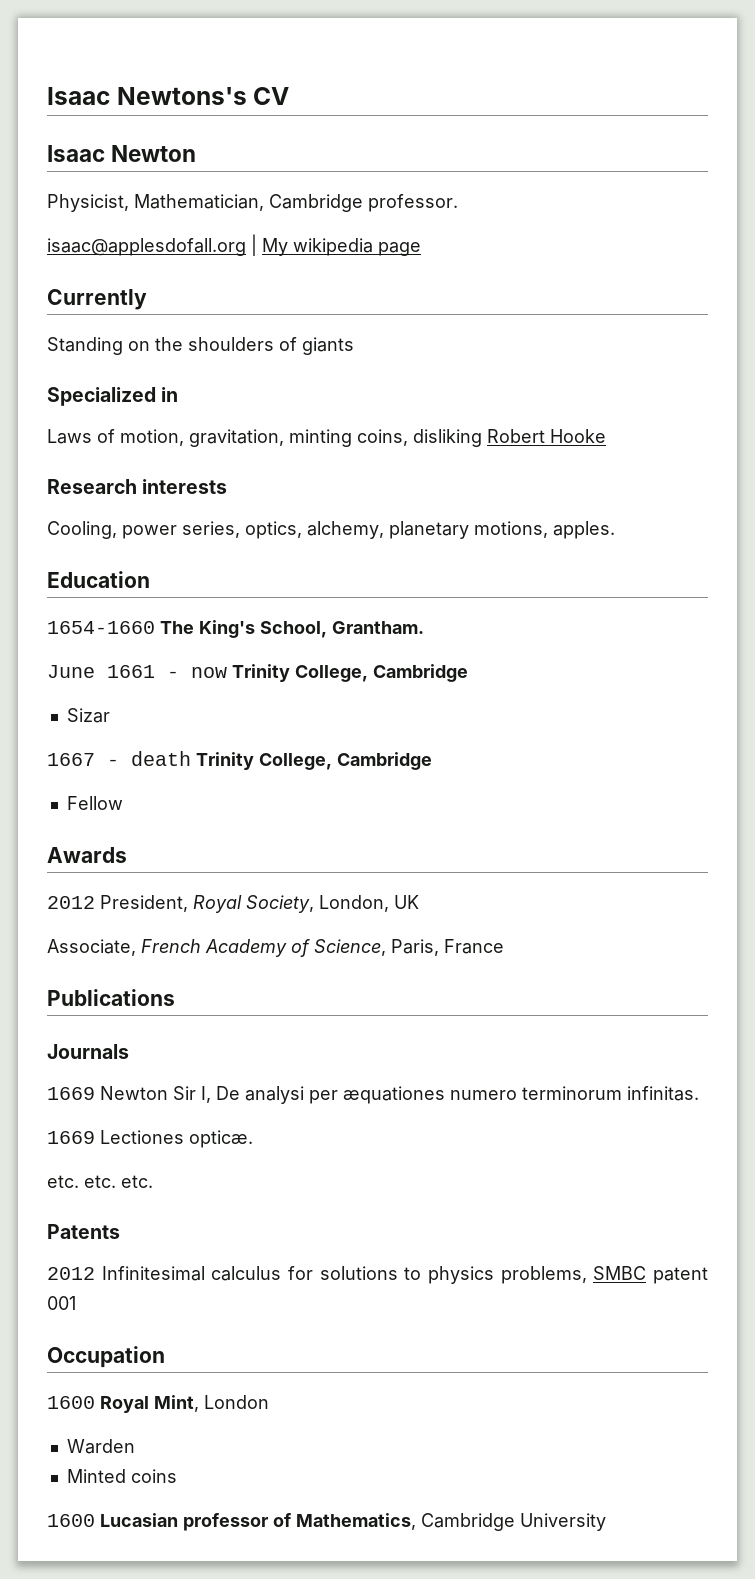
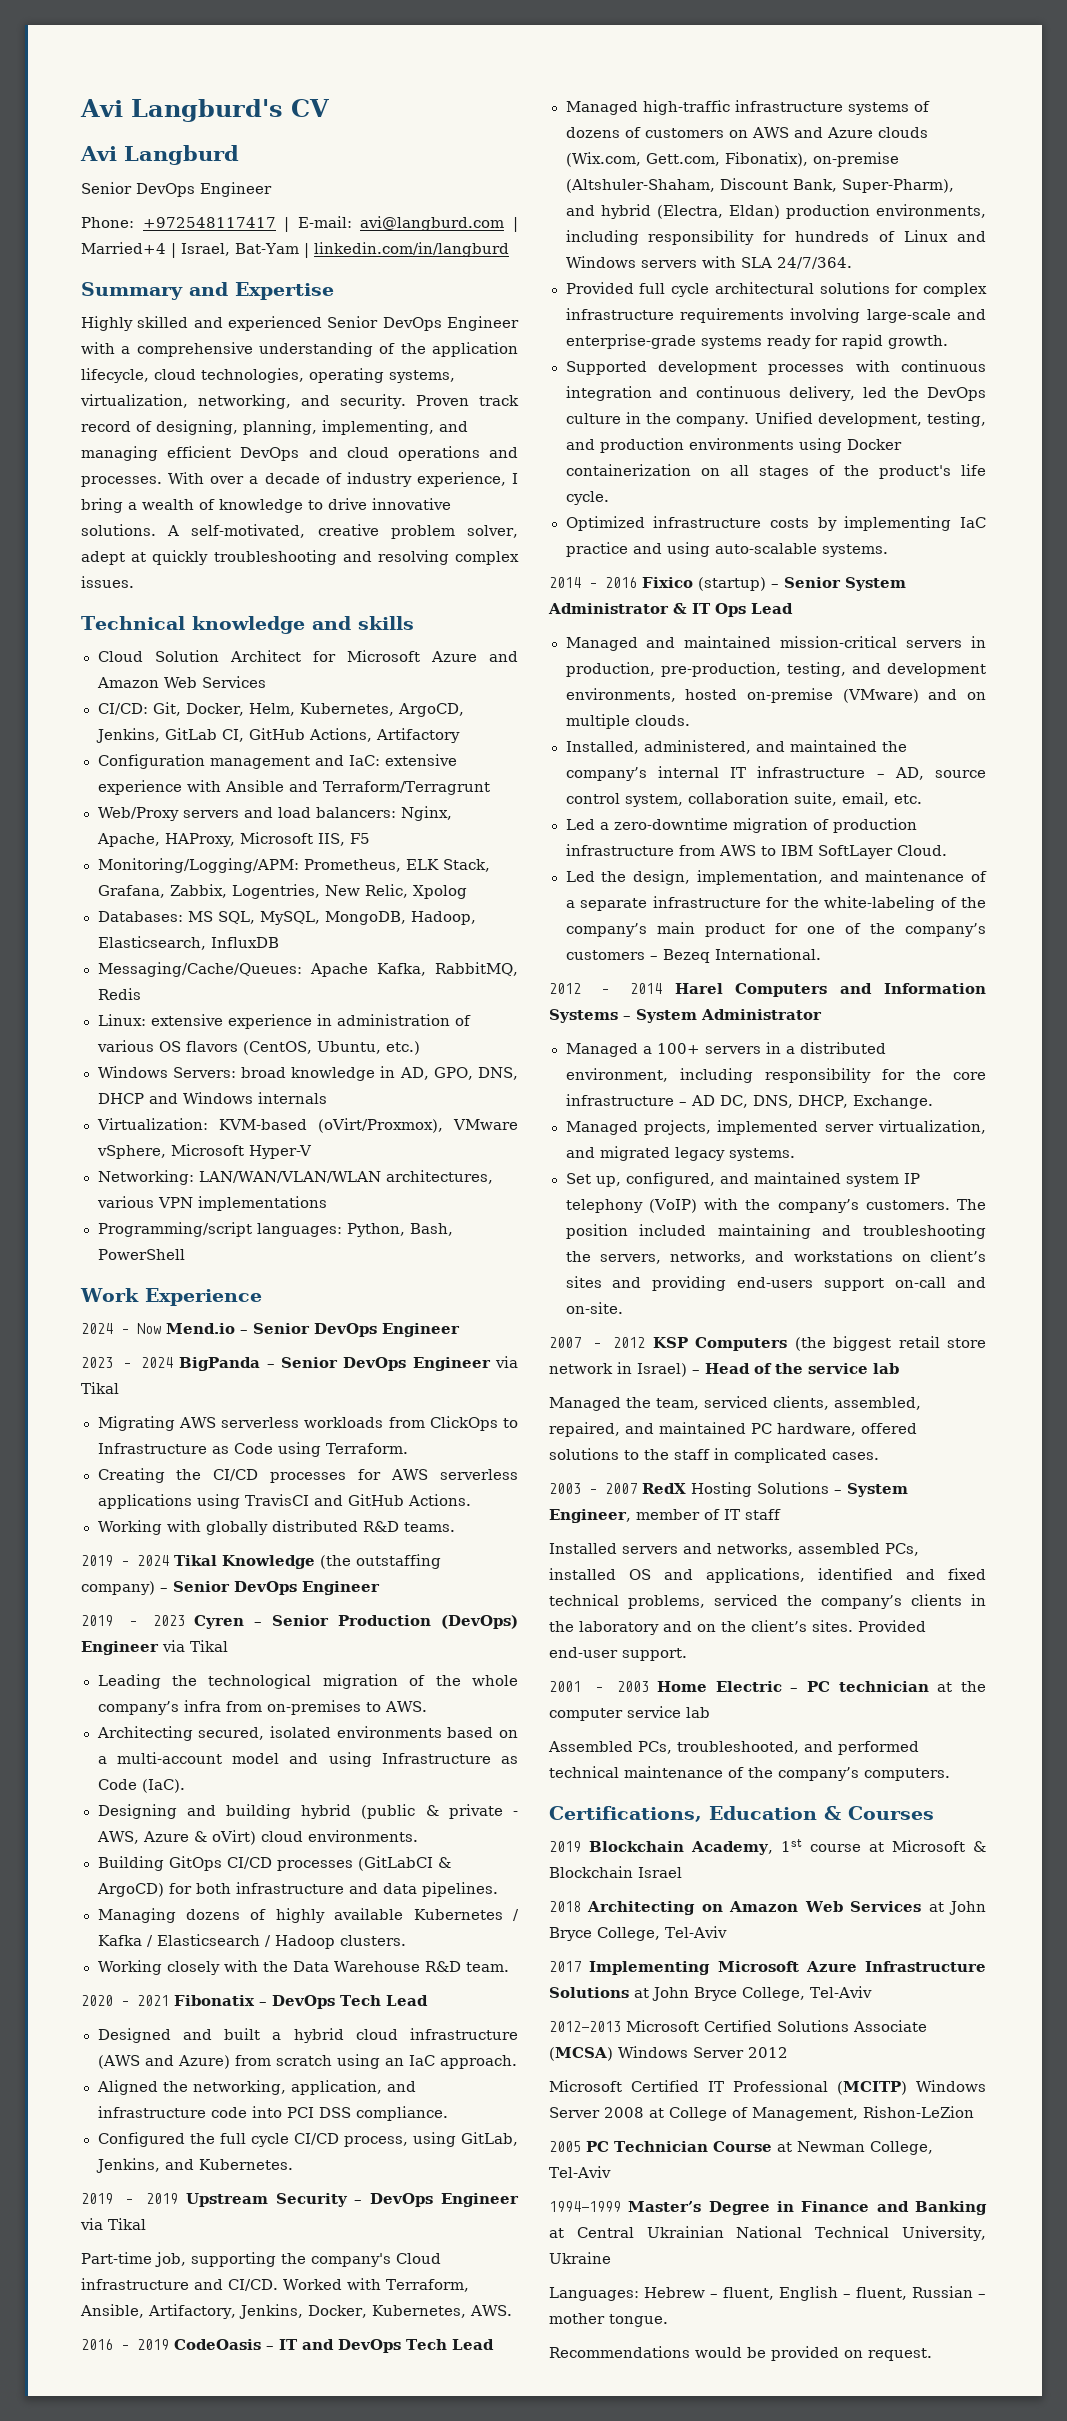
[47,87,247,105] Isaac Newtons's -> [80,99,283,122] Avi Langburd's
[47,145,197,162] [47,194,458,212] [47,234,421,256] [47,289,147,310] [47,337,354,355] [47,387,179,406] [47,429,606,447] [47,479,228,494] [47,521,615,539] [47,571,150,588] [47,620,424,638] [47,664,468,682] [66,708,110,723] [47,751,432,770] [66,796,123,810] [47,847,127,863] [47,895,419,913] [47,939,504,957] [47,989,175,1006] [47,1044,129,1059] [47,1086,699,1104] [47,1130,253,1148] [47,1175,153,1188] [47,1224,120,1239] [47,1266,708,1284] [47,1296,76,1310] [47,1346,165,1368] [47,1395,269,1413] [66,1439,135,1454] [66,1469,177,1483] [47,1513,606,1531] Isaac Newton // Physicist, Mathematician, Cambridge professor. // isaac@applesdofall.org | My wikipedia page // Currently // Standing on the shoulders of giants // Specialized in // Laws of motion, gravitation, minting coins, disliking Robert Hooke // Research interests // Cooling, power series, optics, alchemy, planetary motions, apples. // Education // 1654-1660 The King's School, Grantham. // June 1661 - now Trinity College, Cambridge // Sizar // 1667 - death Trinity College, Cambridge // Fellow // Awards // 2012 President, Royal Society, London, UK // Associate, French Academy of Science, Paris, France // Publications // Journals // 1669 Newton Sir I, De analysi per æquationes numero terminorum infinitas. // 1669 Lectiones opticæ. // etc. etc. etc. // Patents // 2012 Infinitesimal calculus for solutions to physics problems, SMBC patent 001 // Occupation // 1600 Royal Mint, London // Warden // Minted coins // 1600 Lucasian professor of Mathematics, Cambridge University -> [80,145,239,165] [81,182,272,197] [81,216,518,232] [81,242,509,258] [81,282,334,300] [81,316,519,331] [81,342,518,357] [81,368,455,383] [80,394,519,409] [81,420,468,435] [81,446,518,461] [81,472,518,487] [81,498,451,513] [81,524,519,539] [81,550,519,565] [81,576,134,588] [81,616,414,634] [97,650,518,662] [96,676,267,688] [97,702,465,717] [95,728,460,743] [97,754,457,769] [97,780,491,795] [97,806,453,821] [96,832,371,847] [97,858,490,873] [97,884,467,899] [97,911,476,925] [97,936,279,950] [97,962,518,977] [97,988,141,1000] [97,1014,471,1029] [96,1040,420,1055] [97,1066,518,1081] [97,1092,327,1104] [96,1118,518,1133] [96,1144,313,1159] [97,1170,493,1185] [96,1196,327,1211] [97,1222,453,1237] [97,1249,185,1260] [80,1288,262,1306] [81,1323,460,1337] [81,1356,518,1371] [81,1382,119,1394] [97,1416,518,1431] [97,1442,409,1457] [97,1468,518,1483] [97,1494,471,1509] [97,1520,456,1535] [81,1554,441,1569] [81,1581,380,1595] [81,1615,518,1629] [81,1640,228,1655] [97,1674,518,1689] [97,1700,427,1715] [96,1726,518,1741] [97,1752,518,1767] [97,1779,185,1793] [97,1804,518,1819] [96,1830,418,1845] [97,1856,451,1871] [96,1882,498,1897] [97,1908,519,1923] [97,1934,406,1949] [97,1960,510,1975] [81,1995,428,2009] [97,2028,518,2043] [97,2054,517,2069] [96,2080,416,2095] [97,2106,448,2121] [97,2132,518,2147] [95,2158,293,2173] [81,2193,519,2207] [80,2218,146,2230] [81,2252,441,2267] [81,2278,469,2292] [80,2304,512,2319] [81,2339,494,2353] [565,100,930,115] [565,127,928,138] [565,152,899,167] [565,178,954,193] [565,204,986,219] [565,230,986,245] [565,256,852,269] [565,282,987,297] [565,308,986,323] [565,334,948,349] [565,360,986,375] [565,386,986,401] [565,412,986,427] [565,438,902,453] [565,464,986,479] [565,491,609,505] [565,516,986,531] [565,542,888,557] [549,577,906,591] [548,603,793,617] [565,636,986,651] [565,662,986,677] [565,688,986,703] [565,714,690,729] [565,740,907,754] [565,766,986,781] [565,792,922,807] [565,818,917,833] [565,844,947,859] [565,870,987,885] [565,896,986,911] [565,922,986,937] [565,948,821,963] [549,983,986,997] [549,1009,822,1023] [565,1042,886,1057] [565,1068,986,1083] [565,1094,934,1109] [565,1120,986,1135] [565,1146,795,1161] [565,1172,920,1187] [565,1198,986,1213] [565,1224,986,1239] [565,1250,986,1264] [565,1276,986,1291] [565,1302,623,1314] [549,1336,986,1351] [549,1362,899,1377] [549,1396,921,1411] [549,1422,917,1437] [549,1448,879,1463] [549,1482,908,1497] [549,1509,781,1523] [549,1543,919,1556] [549,1568,986,1583] [549,1594,986,1609] [549,1620,926,1635] [549,1647,687,1661] [549,1681,986,1692] [549,1706,710,1721] [548,1741,919,1755] [549,1766,950,1781] [549,1806,934,1822] [549,1839,986,1855] [549,1866,682,1878] [549,1901,986,1915] [549,1926,727,1941] [549,1961,986,1975] [549,1986,872,2001] [549,2020,927,2032] [549,2046,788,2061] [549,2080,986,2095] [549,2106,974,2121] [549,2141,933,2155] [549,2166,611,2178] [549,2201,987,2215] [549,2226,987,2241] [549,2252,611,2264] [549,2286,986,2301] [549,2313,668,2327] [549,2346,932,2361] Avi Langburd // Senior DevOps Engineer // Phone: +972548117417 | E-mail: avi@langburd.com | Married+4 | Israel, Bat-Yam | linkedin.com/in/langburd // Summary and Expertise // Highly skilled and experienced Senior DevOps Engineer with a comprehensive understanding of the application lifecycle, cloud technologies, operating systems, virtualization, networking, and security. Proven track record of designing, planning, implementing, and managing efficient DevOps and cloud operations and processes. With over a decade of industry experience, I bring a wealth of knowledge to drive innovative solutions. A self-motivated, creative problem solver, adept at quickly troubleshooting and resolving complex issues. // Technical knowledge and skills // Cloud Solution Architect for Microsoft Azure and Amazon Web Services // CI/CD: Git, Docker, Helm, Kubernetes, ArgoCD, Jenkins, GitLab CI, GitHub Actions, Artifactory // Configuration management and IaC: extensive experience with Ansible and Terraform/Terragrunt // Web/Proxy servers and load balancers: Nginx, Apache, HAProxy, Microsoft IIS, F5 // Monitoring/Logging/APM: Prometheus, ELK Stack, Grafana, Zabbix, Logentries, New Relic, Xpolog // Databases: MS SQL, MySQL, MongoDB, Hadoop, Elasticsearch, InfluxDB // Messaging/Cache/Queues: Apache Kafka, RabbitMQ, Redis // Linux: extensive experience in administration of various OS flavors (CentOS, Ubuntu, etc.) // Windows Servers: broad knowledge in AD, GPO, DNS, DHCP and Windows internals // Virtualization: KVM-based (oVirt/Proxmox), VMware vSphere, Microsoft Hyper-V // Networking: LAN/WAN/VLAN/WLAN architectures, various VPN implementations // Programming/script languages: Python, Bash, PowerShell // Work Experience // 2024 – Now Mend.io – Senior DevOps Engineer // 2023 – 2024 BigPanda – Senior DevOps Engineer via Tikal // Migrating AWS serverless workloads from ClickOps to Infrastructure as Code using Terraform. // Creating the CI/CD processes for AWS serverless applications using TravisCI and GitHub Actions. // Working with globally distributed R&D teams. // 2019 – 2024 Tikal Knowledge (the outstaffing company) – Senior DevOps Engineer // 2019 – 2023 Cyren – Senior Production (DevOps) Engineer via Tikal // Leading the technological migration of the whole company’s infra from on-premises to AWS. // Architecting secured, isolated environments based on a multi-account model and using Infrastructure as Code (IaC). // Designing and building hybrid (public & private - AWS, Azure & oVirt) cloud environments. // Building GitOps CI/CD processes (GitLabCI & ArgoCD) for both infrastructure and data pipelines. // Managing dozens of highly available Kubernetes / Kafka / Elasticsearch / Hadoop clusters. // Working closely with the Data Warehouse R&D team. // 2020 – 2021 Fibonatix – DevOps Tech Lead // Designed and built a hybrid cloud infrastructure (AWS and Azure) from scratch using an IaC approach. // Aligned the networking, application, and infrastructure code into PCI DSS compliance. // Configured the full cycle CI/CD process, using GitLab, Jenkins, and Kubernetes. // 2019 – 2019 Upstream Security – DevOps Engineer via Tikal // Part-time job, supporting the company's Cloud infrastructure and CI/CD. Worked with Terraform, Ansible, Artifactory, Jenkins, Docker, Kubernetes, AWS. // 2016 – 2019 CodeOasis – IT and DevOps Tech Lead // Managed high-traffic infrastructure systems of dozens of customers on AWS and Azure clouds (Wix.com, Gett.com, Fibonatix), on-premise (Altshuler-Shaham, Discount Bank, Super-Pharm), and hybrid (Electra, Eldan) production environments, including responsibility for hundreds of Linux and Windows servers with SLA 24/7/364. // Provided full cycle architectural solutions for complex infrastructure requirements involving large-scale and enterprise-grade systems ready for rapid growth. // Supported development processes with continuous integration and continuous delivery, led the DevOps culture in the company. Unified development, testing, and production environments using Docker containerization on all stages of the product's life cycle. // Optimized infrastructure costs by implementing IaC practice and using auto-scalable systems. // 2014 – 2016 Fixico (startup) – Senior System Administrator & IT Ops Lead // Managed and maintained mission-critical servers in production, pre-production, testing, and development environments, hosted on-premise (VMware) and on multiple clouds. // Installed, administered, and maintained the company’s internal IT infrastructure – AD, source control system, collaboration suite, email, etc. // Led a zero-downtime migration of production infrastructure from AWS to IBM SoftLayer Cloud. // Led the design, implementation, and maintenance of a separate infrastructure for the white-labeling of the company’s main product for one of the company’s customers – Bezeq International. // 2012 – 2014 Harel Computers and Information Systems – System Administrator // Managed a 100+ servers in a distributed environment, including responsibility for the core infrastructure – AD DC, DNS, DHCP, Exchange. // Managed projects, implemented server virtualization, and migrated legacy systems. // Set up, configured, and maintained system IP telephony (VoIP) with the company’s customers. The position included maintaining and troubleshooting the servers, networks, and workstations on client’s sites and providing end-users support on-call and on-site. // 2007 – 2012 KSP Computers (the biggest retail store network in Israel) – Head of the service lab // Managed the team, serviced clients, assembled, repaired, and maintained PC hardware, offered solutions to the staff in complicated cases. // 2003 – 2007 RedX Hosting Solutions – System Engineer, member of IT staff // Installed servers and networks, assembled PCs, installed OS and applications, identified and fixed technical problems, serviced the company’s clients in the laboratory and on the client’s sites. Provided end-user support. // 2001 – 2003 Home Electric – PC technician at the computer service lab // Assembled PCs, troubleshooted, and performed technical maintenance of the company’s computers. // Certifications, Education & Courses // 2019 Blockchain Academy, 1st course at Microsoft & Blockchain Israel // 2018 Architecting on Amazon Web Services at John Bryce College, Tel-Aviv // 2017 Implementing Microsoft Azure Infrastructure Solutions at John Bryce College, Tel-Aviv // 2012-2013 Microsoft Certified Solutions Associate (MCSA) Windows Server 2012 // Microsoft Certified IT Professional (MCITP) Windows Server 2008 at College of Management, Rishon-LeZion // 2005 PC Technician Course at Newman College, Tel-Aviv // 1994-1999 Master’s Degree in Finance and Banking at Central Ukrainian National Technical University, Ukraine // Languages: Hebrew – fluent, English – fluent, Russian – mother tongue. // Recommendations would be provided on request.

